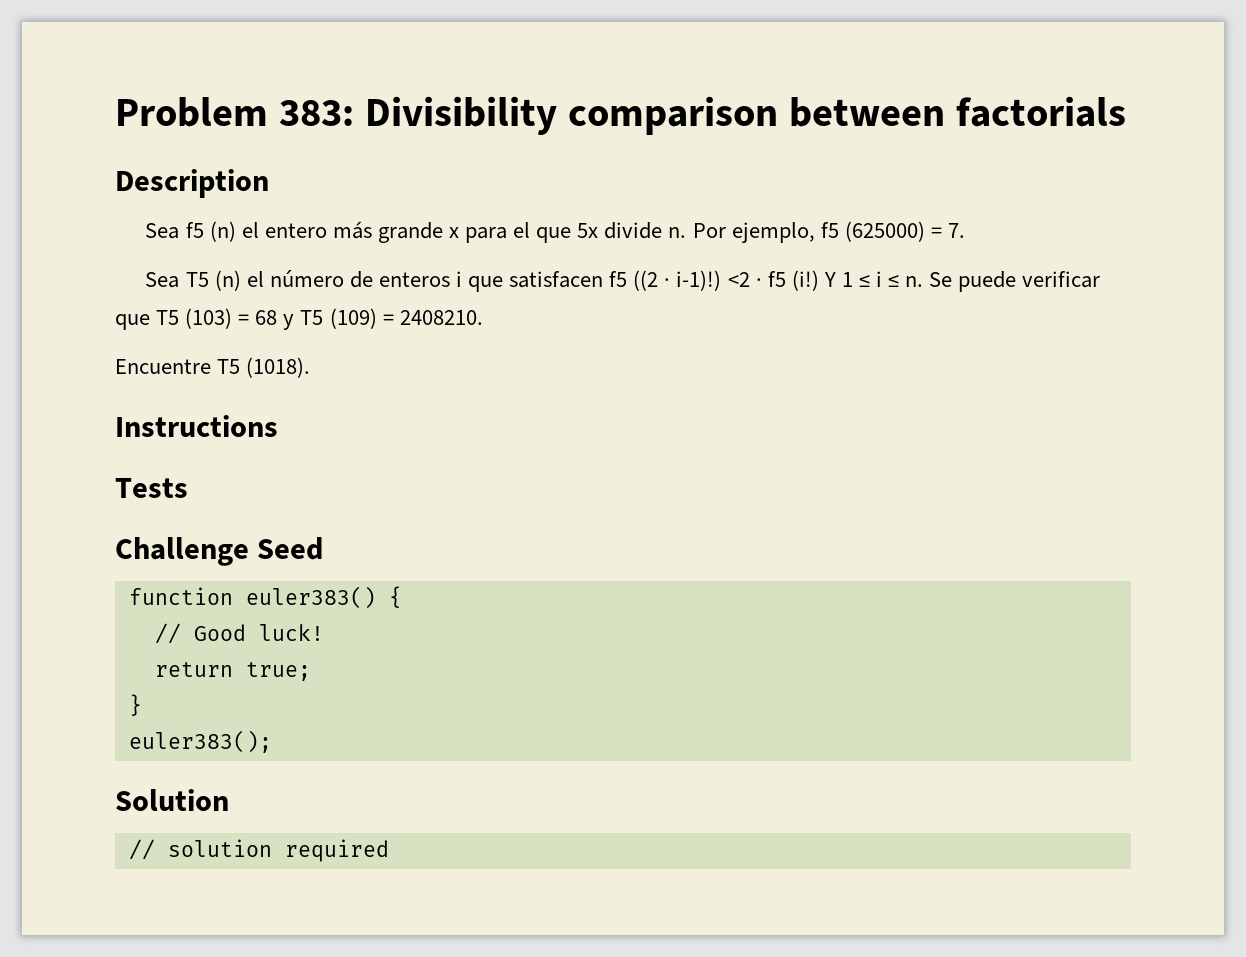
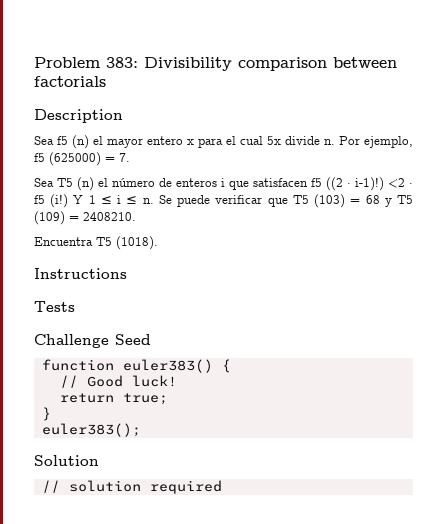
[264,221,443,243] entero más grande -> [107,136,183,148] mayor entero
[536,227,572,243] que -> [240,136,263,145] cual
[115,359,211,374] Encuentre -> [34,237,93,246] Encuentra

